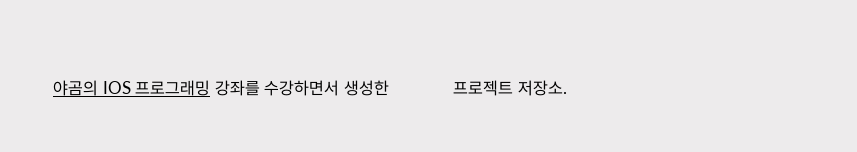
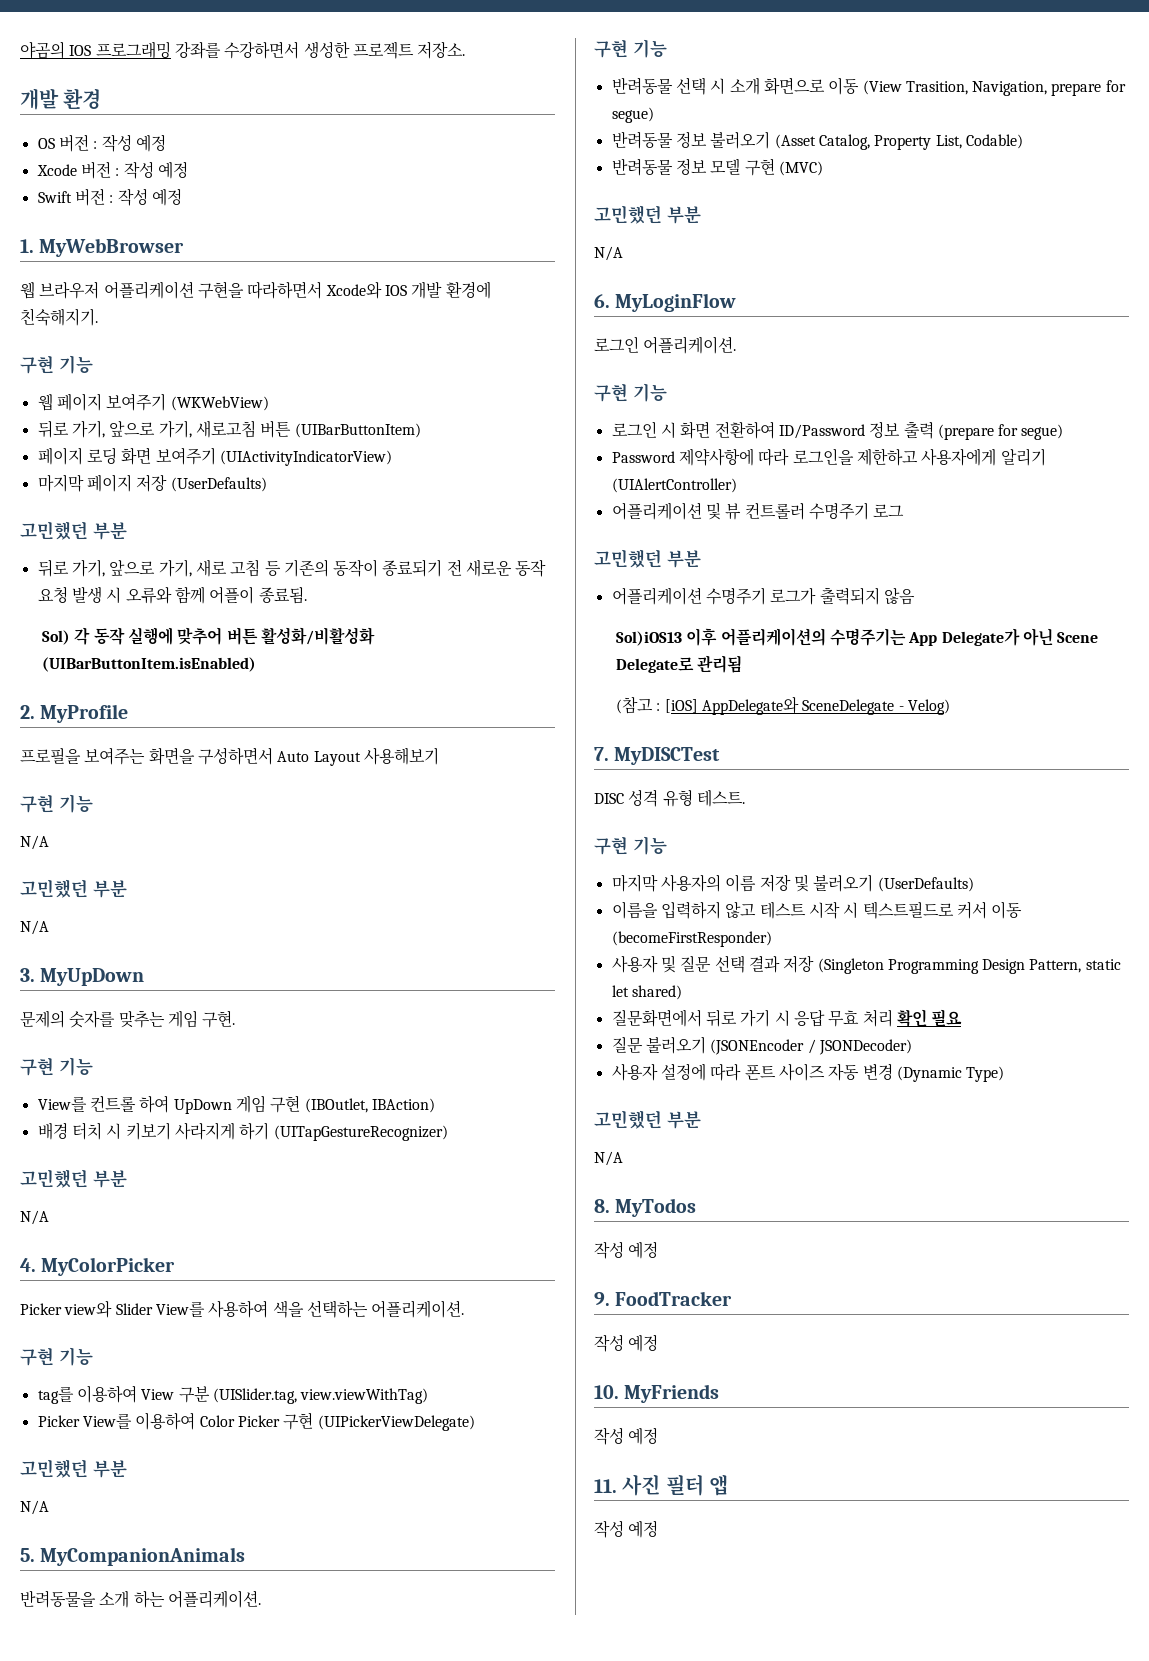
(567, 88) none -> [20,88,102,110] [37,134,166,152] [36,161,188,179] [37,188,182,206] [20,238,185,257] [20,281,491,299] [20,308,98,326] [20,355,93,374] [37,393,269,411] [37,420,421,438] [37,447,392,466] [37,474,267,492] [20,521,127,540] [37,559,547,577] [37,586,307,604] [41,627,375,645] [41,657,256,672] [20,704,129,723] [20,747,439,766] [20,794,93,813] [20,835,49,850] [20,879,127,898] [20,920,49,935] [20,968,145,986] [20,1010,236,1028] [20,1057,93,1076] [37,1095,435,1114] [37,1122,448,1141] [20,1169,127,1188] [20,1210,49,1225] [20,1257,176,1276] [20,1300,465,1318] [20,1347,93,1366] [37,1385,429,1404] [37,1412,475,1431] [20,1459,127,1478] [20,1500,49,1515] [20,1547,246,1566] [20,1590,261,1608] [594,39,667,58] [611,77,1126,96] [611,107,654,123] [611,131,1023,150] [611,158,823,176] [594,205,701,224] [594,246,623,261] [594,293,737,312] [594,336,737,354] [594,383,667,402] [611,421,1064,440] [611,448,1046,466] [611,478,737,493] [611,502,905,520] [594,549,701,568] [611,587,915,605] [615,628,1099,646] [615,655,743,673] [615,696,950,715] [594,747,721,765] [594,789,745,807] [594,836,667,855] [611,874,974,892] [611,901,1023,919] [611,931,772,947] [611,955,1121,974] [611,985,682,1000] [611,1009,963,1027] [611,1036,912,1055] [611,1063,1005,1082] [594,1110,701,1129] [594,1151,623,1166] [594,1198,697,1217] [594,1241,659,1259] [594,1291,733,1306] [594,1334,659,1352] [594,1384,720,1403] [594,1427,659,1445] [594,1474,729,1496] [594,1520,659,1538] // 개발 환경 // OS 버전 : 작성 예정 // Xcode 버전 : 작성 예정 // Swift 버전 : 작성 예정 // 1. MyWebBrowser // 웹 브라우저 어플리케이션 구현을 따라하면서 Xcode와 IOS 개발 환경에 친숙해지기. // 구현 기능 // 웹 페이지 보여주기 (WKWebView) // 뒤로 가기, 앞으로 가기, 새로고침 버튼 (UIBarButtonItem) // 페이지 로딩 화면 보여주기 (UIActivityIndicatorView) // 마지막 페이지 저장 (UserDefaults) // 고민했던 부분 // 뒤로 가기, 앞으로 가기, 새로 고침 등 기존의 동작이 종료되기 전 새로운 동작 요청 발생 시 오류와 함께 어플이 종료됨. // Sol) 각 동작 실행에 맞추어 버튼 활성화/비활성화 (UIBarButtonItem.isEnabled) // 2. MyProfile // 프로필을 보여주는 화면을 구성하면서 Auto Layout 사용해보기 // 구현 기능 // N/A // 고민했던 부분 // N/A // 3. MyUpDown // 문제의 숫자를 맞추는 게임 구현. // 구현 기능 // View를 컨트롤 하여 UpDown 게임 구현 (IBOutlet, IBAction) // 배경 터치 시 키보기 사라지게 하기 (UITapGestureRecognizer) // 고민했던 부분 // N/A // 4. MyColorPicker // Picker view와 Slider View를 사용하여 색을 선택하는 어플리케이션. // 구현 기능 // tag를 이용하여 View 구분 (UISlider.tag, view.viewWithTag) // Picker View를 이용하여 Color Picker 구현 (UIPickerViewDelegate) // 고민했던 부분 // N/A // 5. MyCompanionAnimals // 반려동물을 소개 하는 어플리케이션. // 구현 기능 // 반려동물 선택 시 소개 화면으로 이동 (View Trasition, Navigation, prepare for segue) // 반려동물 정보 불러오기 (Asset Catalog, Property List, Codable) // 반려동물 정보 모델 구현 (MVC) // 고민했던 부분 // N/A // 6. MyLoginFlow // 로그인 어플리케이션. // 구현 기능 // 로그인 시 화면 전환하여 ID/Password 정보 출력 (prepare for segue) // Password 제약사항에 따라 로그인을 제한하고 사용자에게 알리기 (UIAlertController) // 어플리케이션 및 뷰 컨트롤러 수명주기 로그 // 고민했던 부분 // 어플리케이션 수명주기 로그가 출력되지 않음 // Sol)iOS13 이후 어플리케이션의 수명주기는 App Delegate가 아닌 Scene Delegate로 관리됨 // (참고 : [iOS] AppDelegate와 SceneDelegate - Velog) // 7. MyDISCTest // DISC 성격 유형 테스트. // 구현 기능 // 마지막 사용자의 이름 저장 및 불러오기 (UserDefaults) // 이름을 입력하지 않고 테스트 시작 시 텍스트필드로 커서 이동 (becomeFirstResponder) // 사용자 및 질문 선택 결과 저장 (Singleton Programming Design Pattern, static let shared) // 질문화면에서 뒤로 가기 시 응답 무효 처리 확인 필요 // 질문 불러오기 (JSONEncoder / JSONDecoder) // 사용자 설정에 따라 폰트 사이즈 자동 변경 (Dynamic Type) // 고민했던 부분 // N/A // 8. MyTodos // 작성 예정 // 9. FoodTracker // 작성 예정 // 10. MyFriends // 작성 예정 // 11. 사진 필터 앱 // 작성 예정

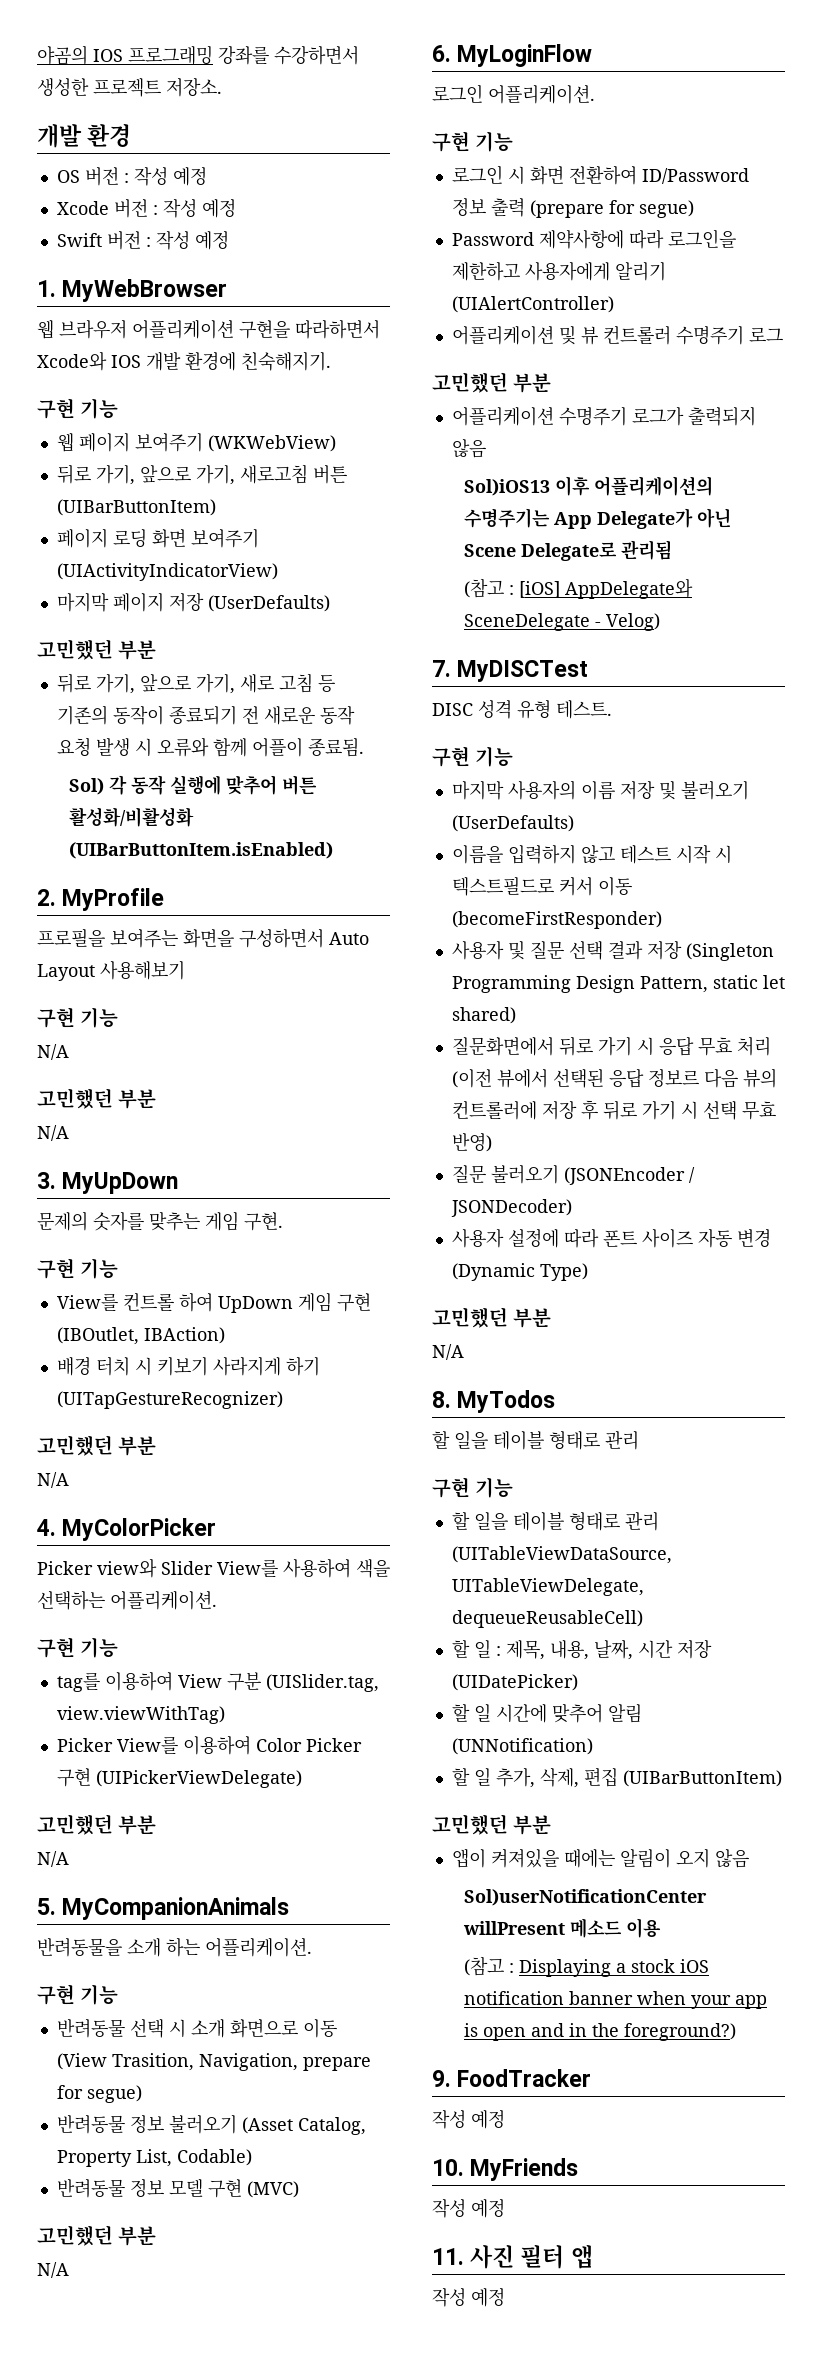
[896,1009,963,1027] 확인 필요 -> [451,1068,777,1088] [451,1100,776,1120] [451,1133,492,1152] (이전 뷰에서 선택된 응답 정보르 다음 뷰의 컨트롤러에 저장 후 뒤로 가기 시 선택 무효 반영)
[594,1241,659,1259] 작성 예정 -> [432,1431,639,1450] [432,1477,514,1498] [451,1512,659,1531] [451,1546,672,1564] [451,1578,644,1596] [451,1610,643,1628] [451,1640,712,1660] [451,1674,578,1691] [451,1703,642,1723] [451,1738,593,1755] [451,1767,782,1788] [432,1814,552,1835] [451,1848,749,1868] [464,1889,708,1906] [463,1918,662,1938] [464,1956,710,1977] [464,1991,768,2009] [464,2023,737,2041] 할 일을 테이블 형태로 관리 // 구현 기능 // 할 일을 테이블 형태로 관리 (UITableViewDataSource, UITableViewDelegate, dequeueReusableCell) // 할 일 : 제목, 내용, 날짜, 시간 저장 (UIDatePicker) // 할 일 시간에 맞추어 알림 (UNNotification) // 할 일 추가, 삭제, 편집 (UIBarButtonItem) // 고민했던 부분 // 앱이 켜져있을 때에는 알림이 오지 않음 // Sol)userNotificationCenter willPresent 메소드 이용 // (참고 : Displaying a stock iOS notification banner when your app is open and in the foreground?)

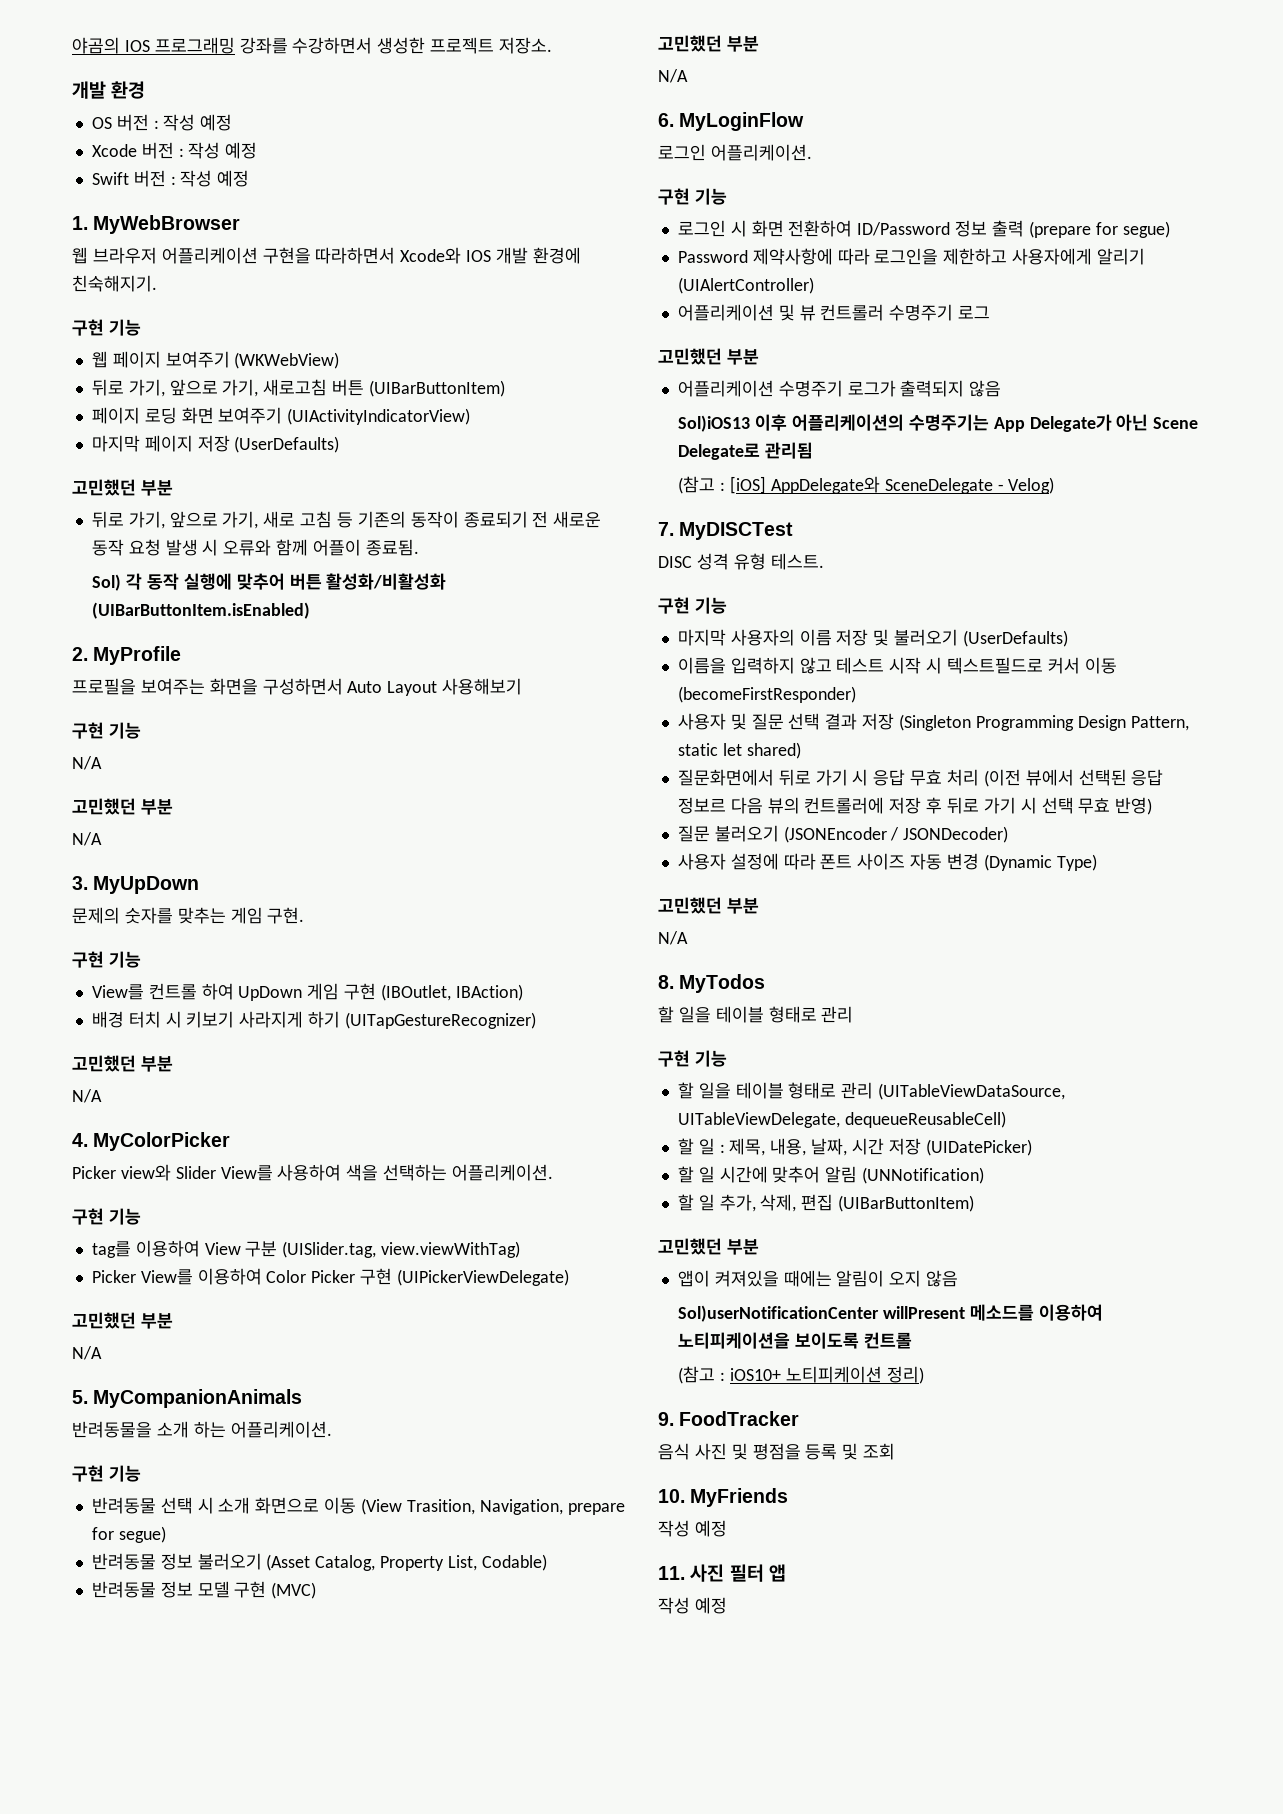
[570,1918,662,1938] [464,1956,710,1977] [464,1991,768,2009] [464,2023,737,2041] [432,2069,592,2087] [432,2110,505,2129] 메소드 이용 // (참고 : Displaying a stock iOS notification banner when your app is open and in the foreground?) // 9. FoodTracker // 작성 예정 -> [969,1304,1103,1321] [678,1332,912,1349] [678,1366,924,1384] [658,1411,800,1426] [658,1443,896,1460] 메소드를 이용하여 노티피케이션을 보이도록 컨트롤 // (참고 : iOS10+ 노티피케이션 정리) // 9. FoodTracker // 음식 사진 및 평점을 등록 및 조회

